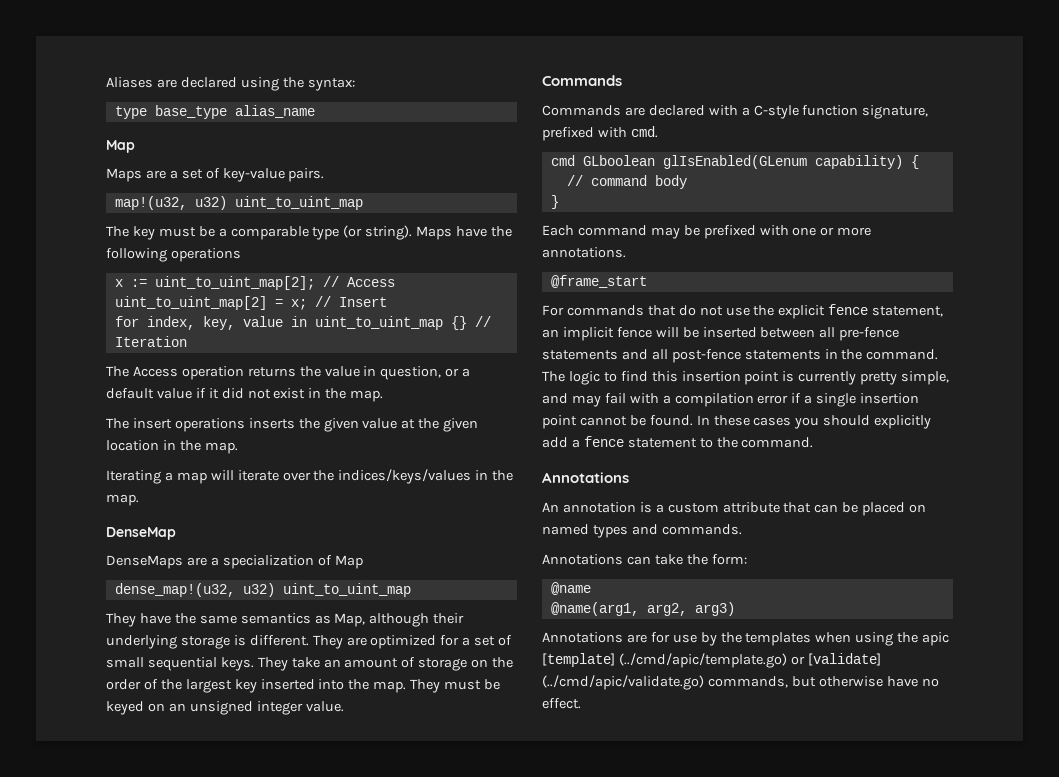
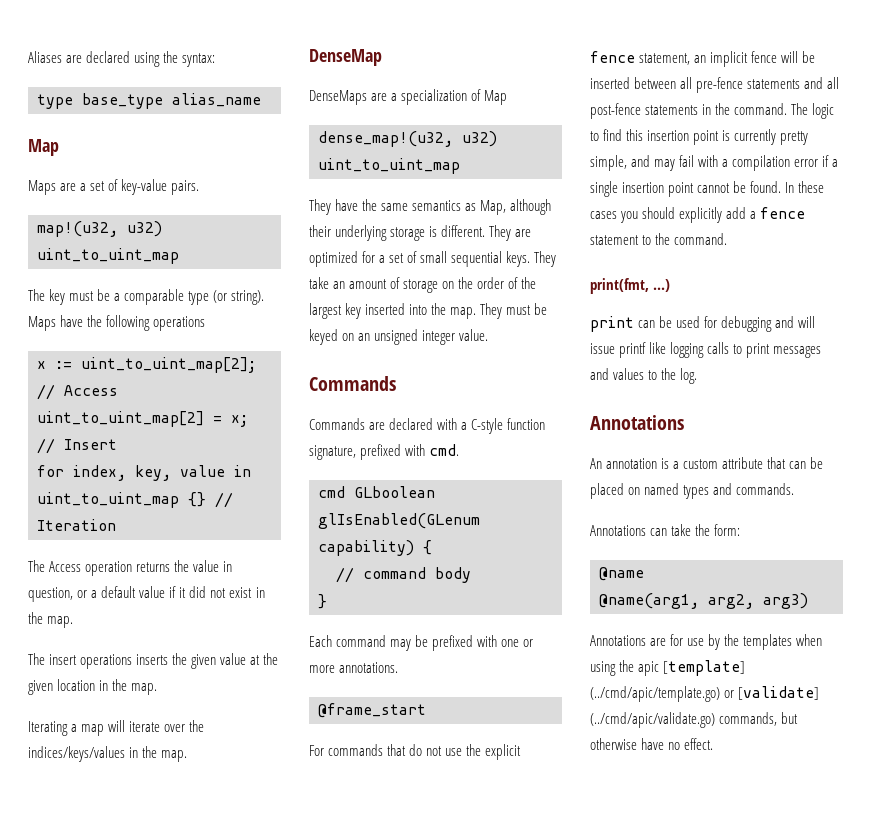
(814, 442) none -> [590,278,671,294] [590,316,816,332] [590,342,822,358] [590,368,698,384] // print(fmt, ...) // print can be used for debugging and will issue printf like logging calls to print messages and values to the log.

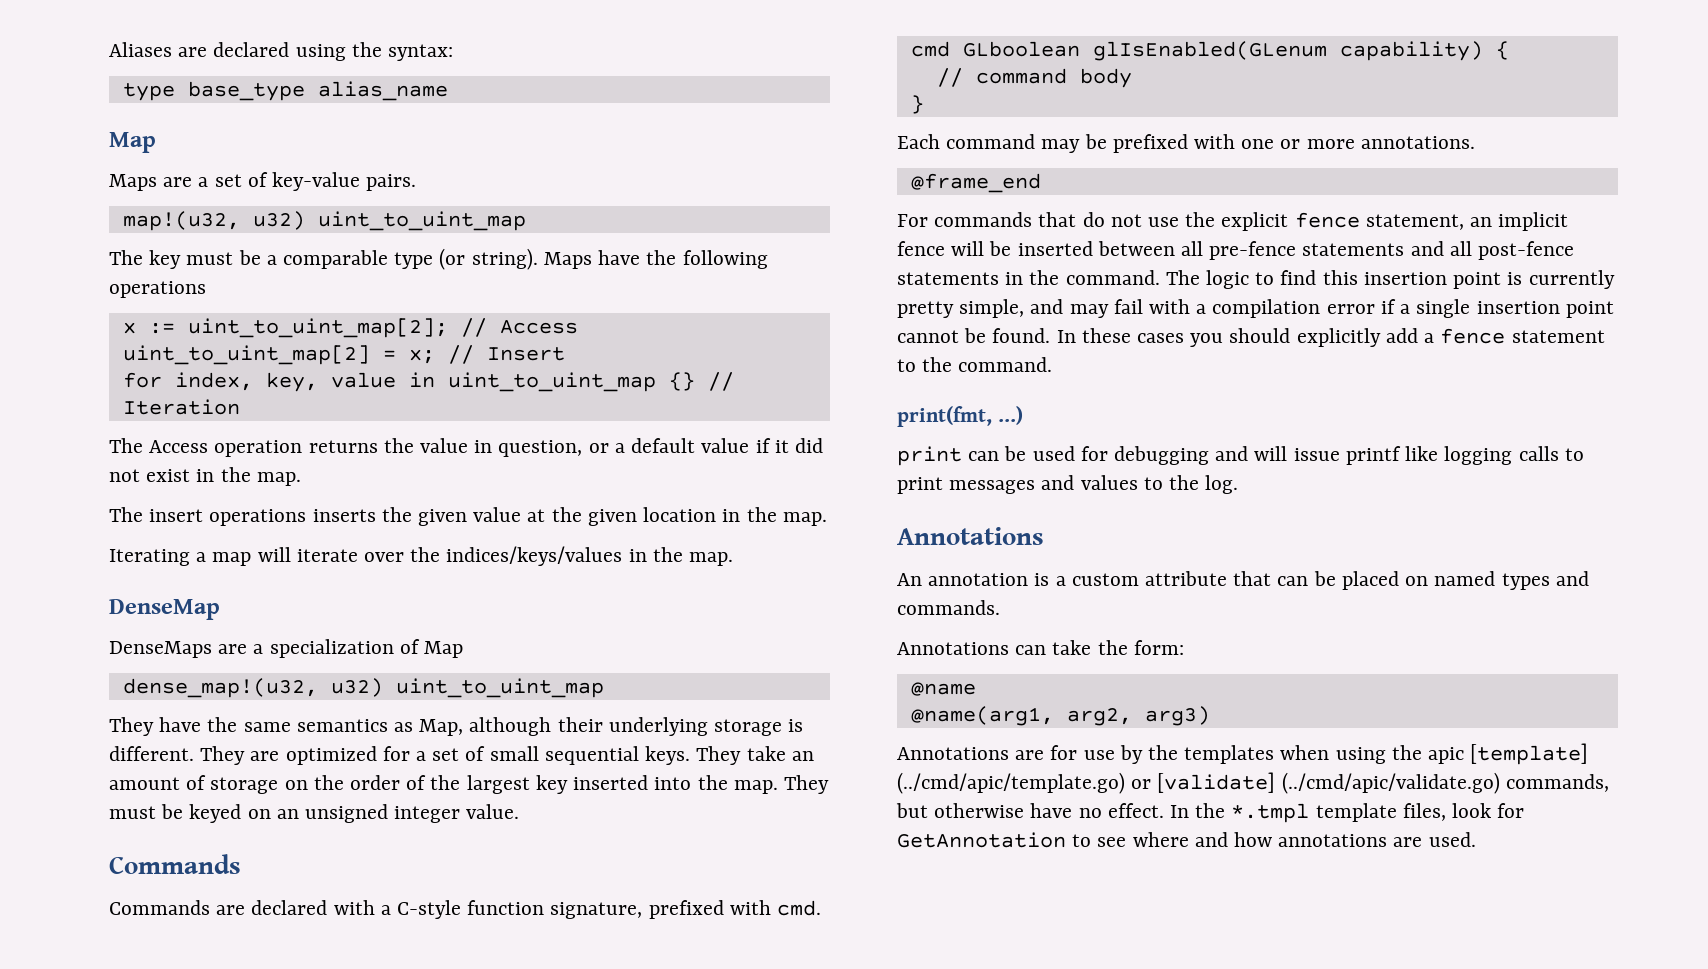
[318,703,426,718] @frame_start -> [910,173,1041,193] @frame_end
(714, 744) none -> [1170,803,1525,823] [897,832,1476,848] In the *.tmpl template files, look for GetAnnotation to see where and how annotations are used.

